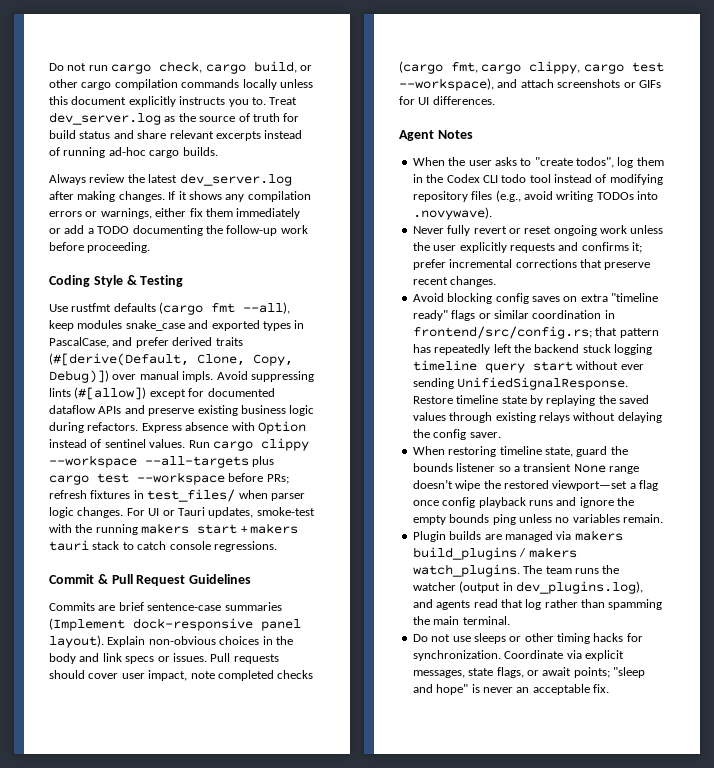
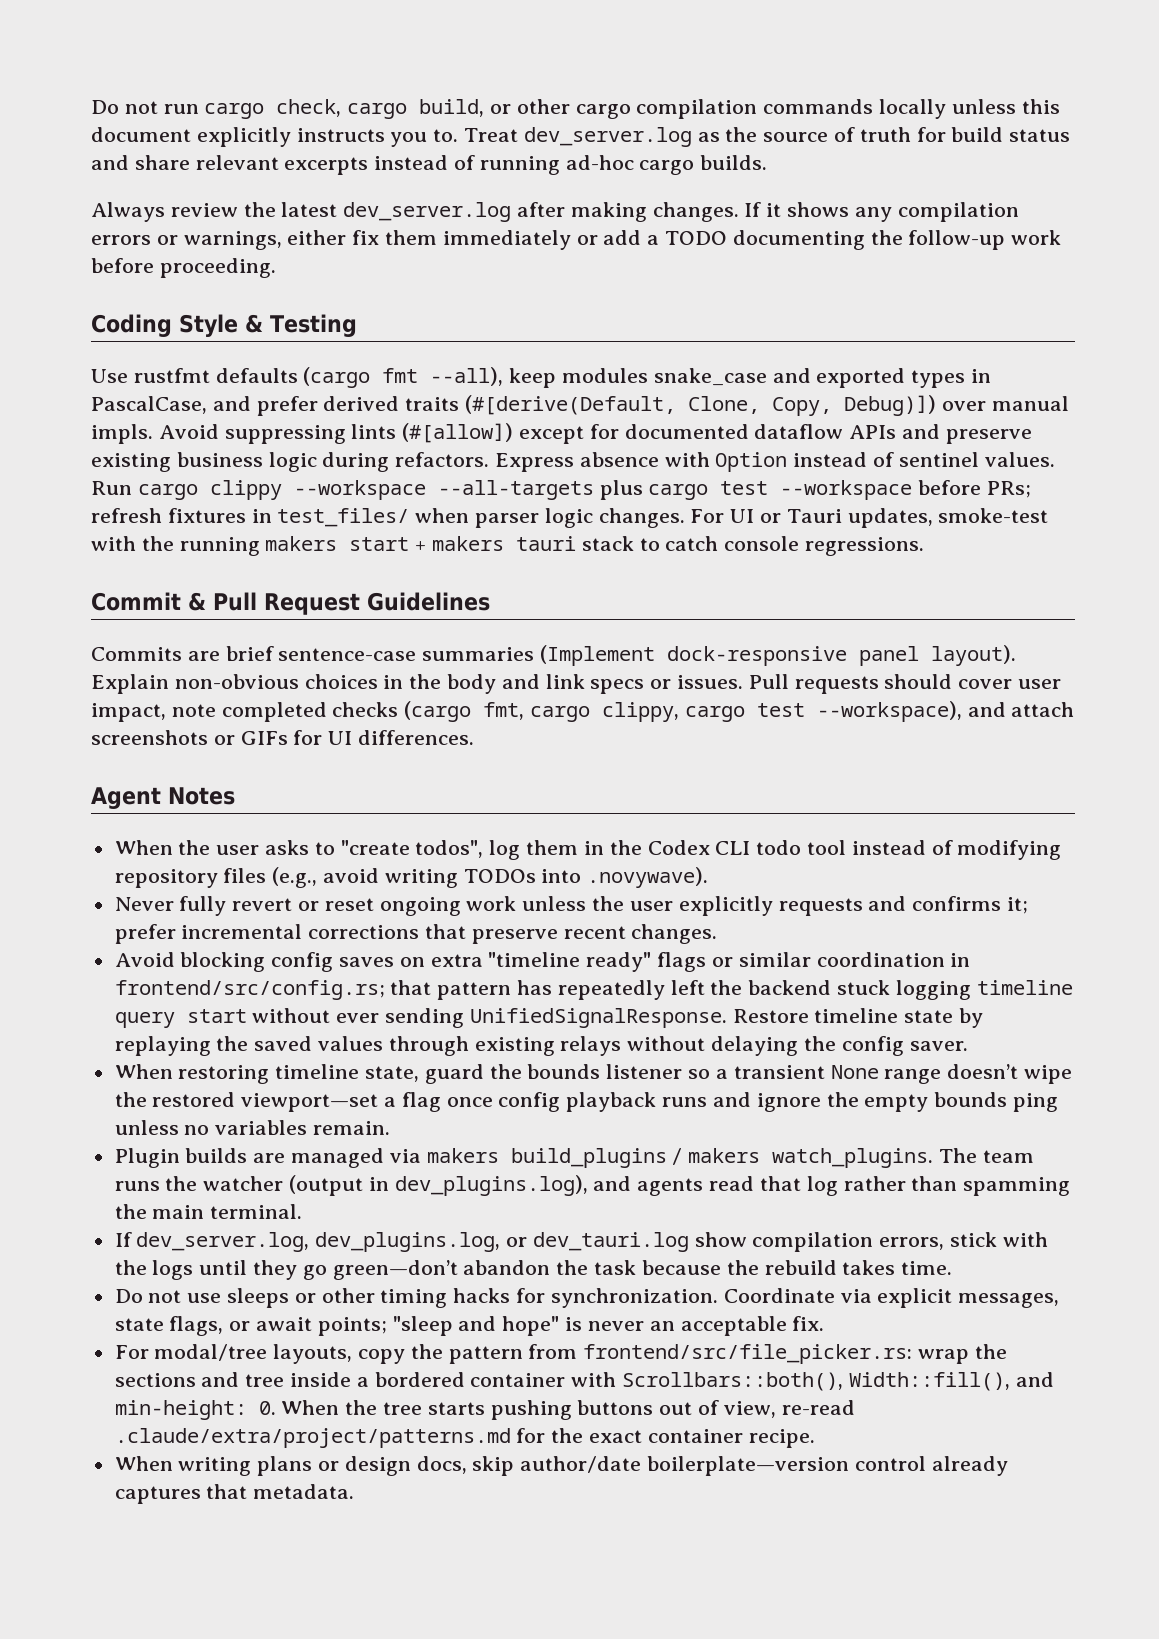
(510, 620) none -> [114,1232,1048,1252] [114,1260,953,1280] // If dev_server.log, dev_plugins.log, or dev_tauri.log show compilation errors, stick with the logs until they go green—don’t abandon the task because the rebuild takes time.
(609, 688) none -> [114,1344,1007,1364] [114,1372,1054,1391] [114,1400,855,1420] [114,1428,815,1448] [114,1456,1008,1476] [114,1484,355,1504] // For modal/tree layouts, copy the pattern from frontend/src/file_picker.rs: wrap the sections and tree inside a bordered container with Scrollbars::both(), Width::fill(), and min-height: 0. When the tree starts pushing buttons out of view, re-read .claude/extra/project/patterns.md for the exact container recipe. // When writing plans or design docs, skip author/date boilerplate—version control already captures that metadata.

